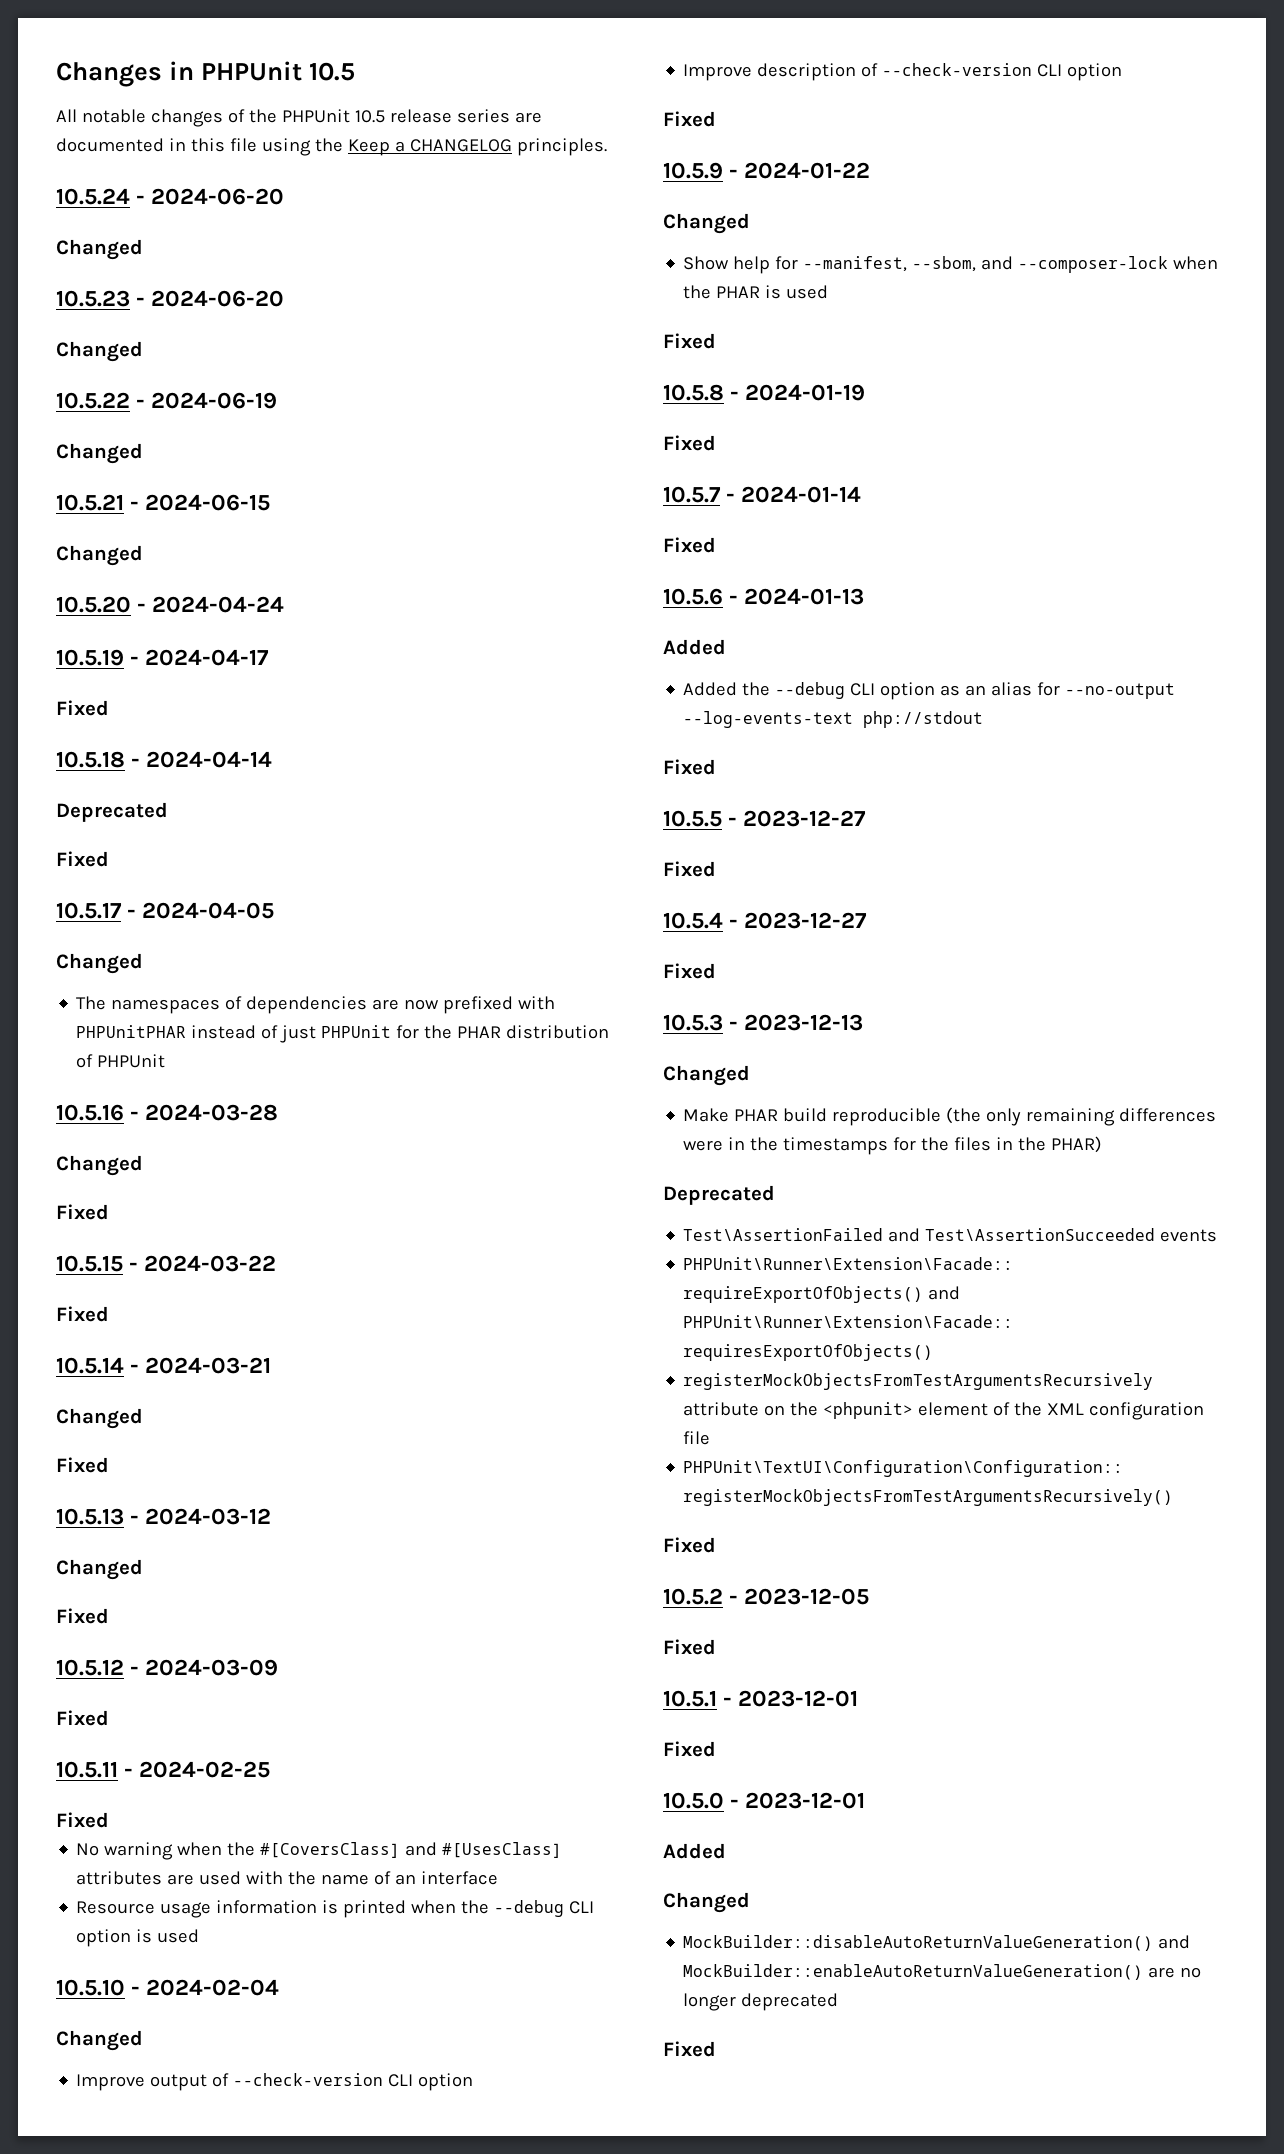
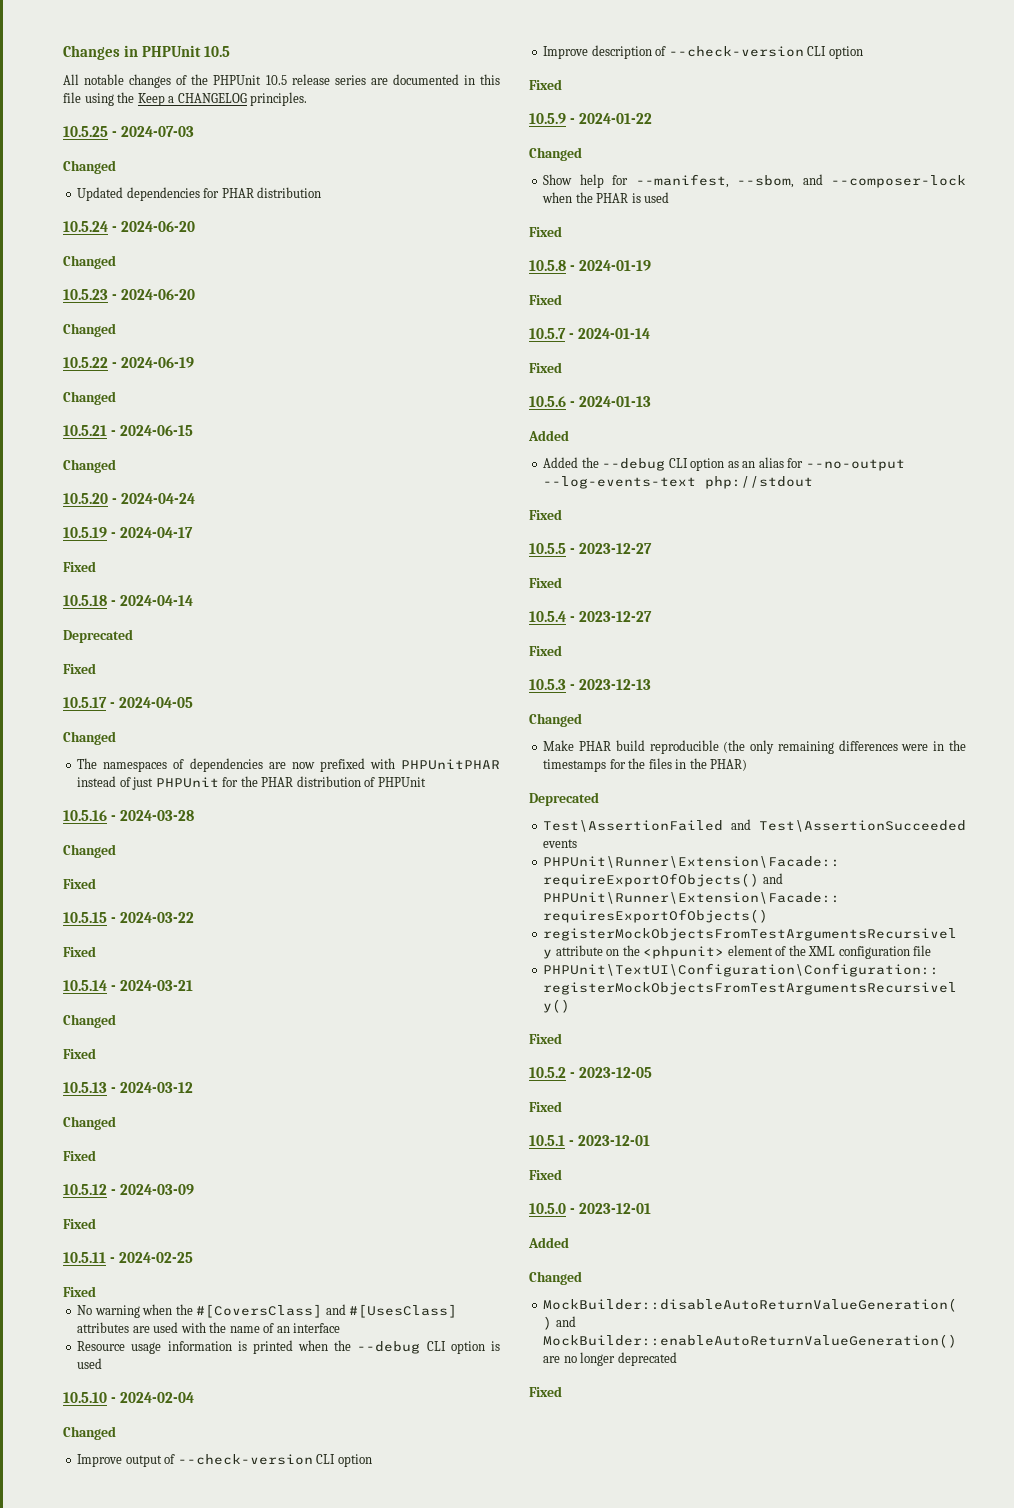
(607, 147) none -> [63,126,194,137] [63,160,116,174] [77,187,322,201] // 10.5.25 - 2024-07-03 // Changed // Updated dependencies for PHAR distribution

